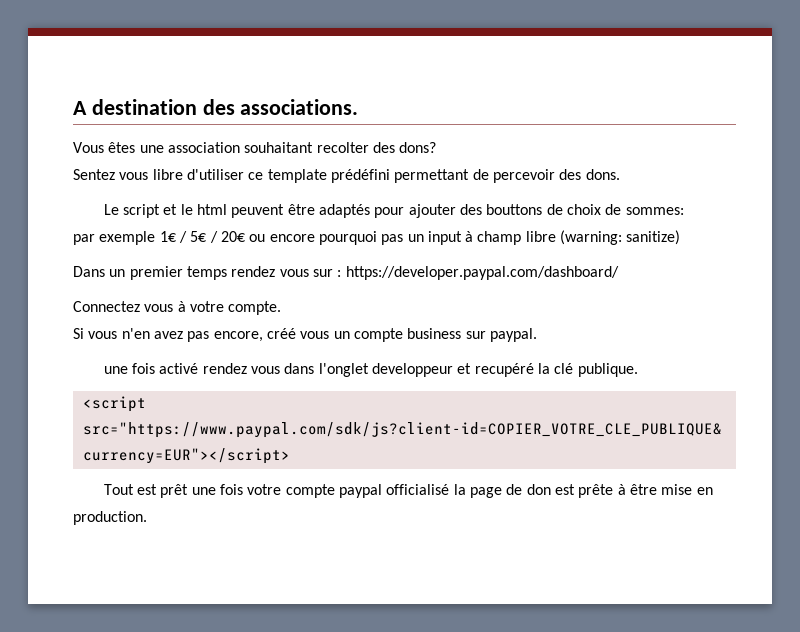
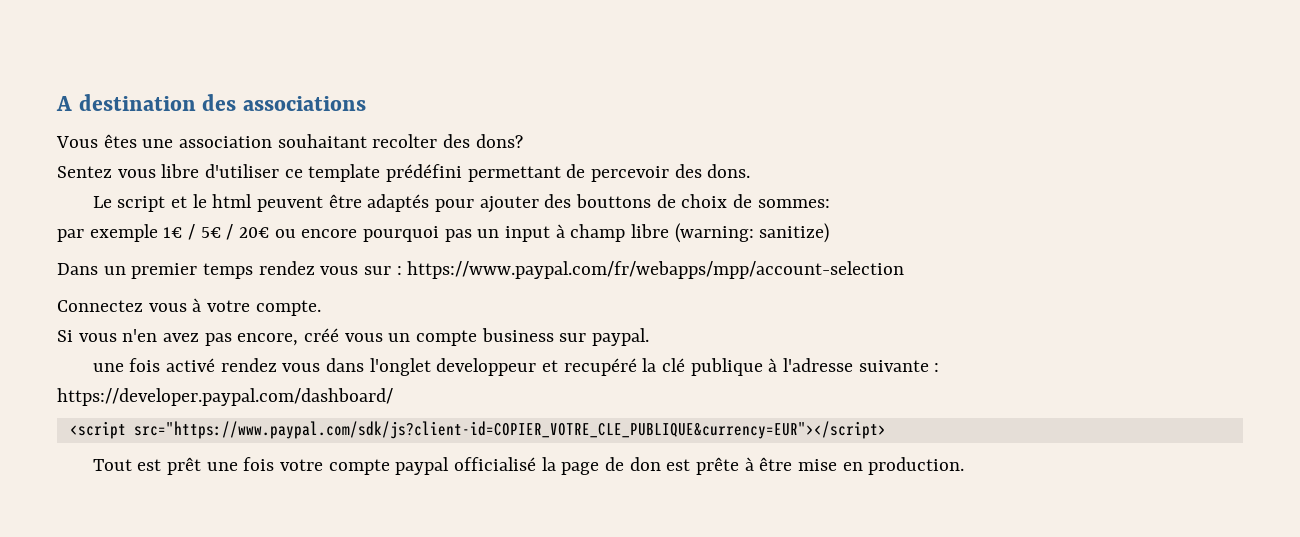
[240,99,359,115] associations. -> [242,96,366,111] associations
[345,266,619,280] https://developer.paypal.com/dashboard/ -> [407,261,905,279] https://www.paypal.com/fr/webapps/mpp/account-selection
[577,363,638,377] publique. -> [690,358,940,376] [57,388,393,406] publique à l'adresse suivante : https://developer.paypal.com/dashboard/

